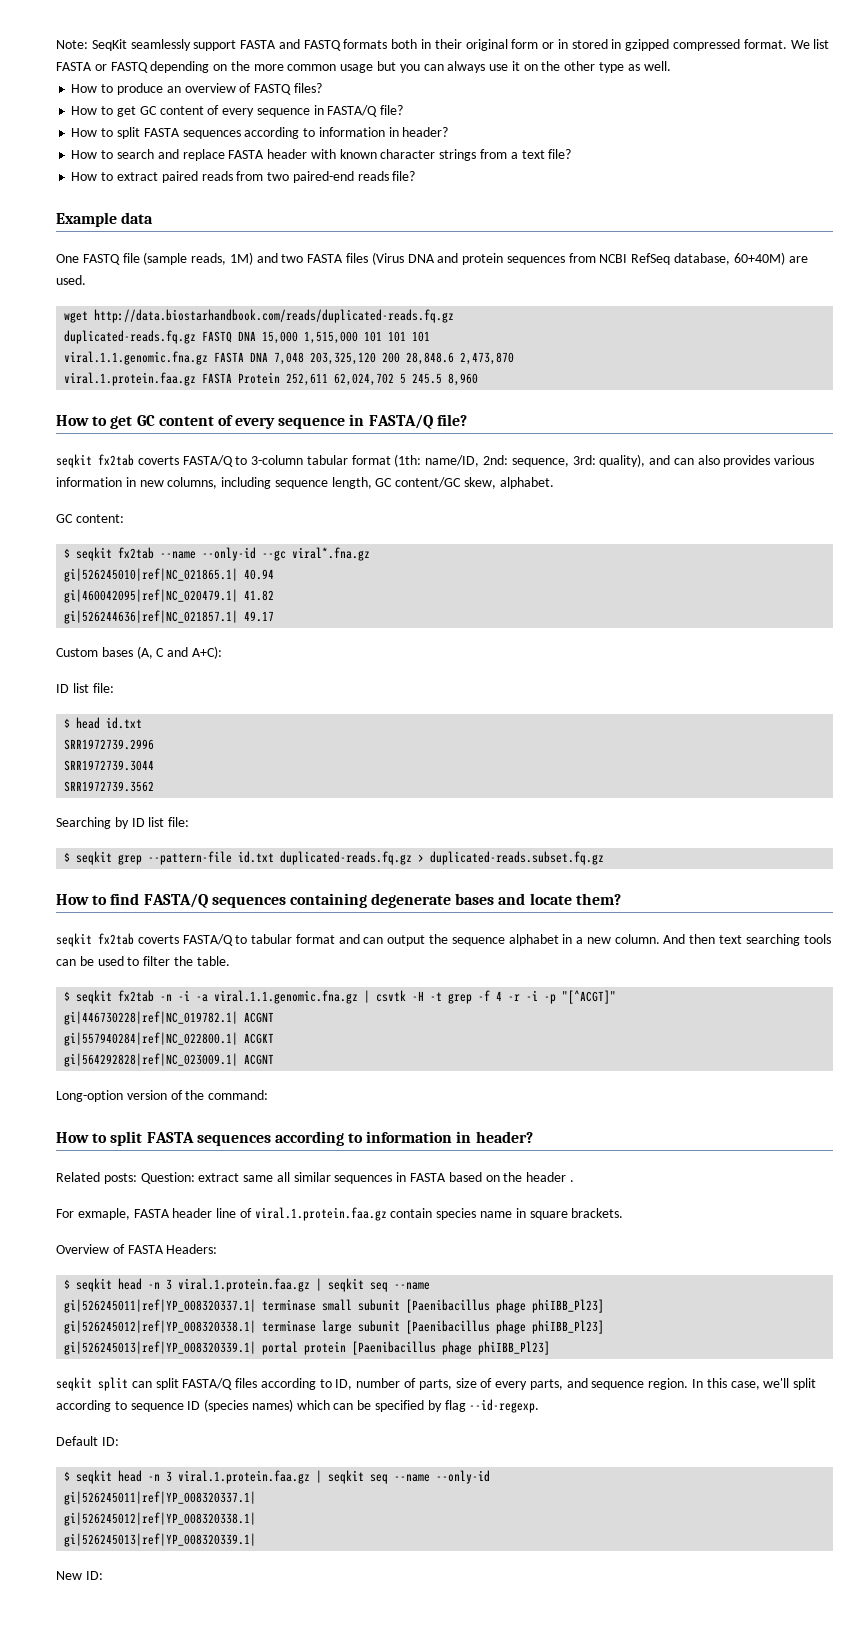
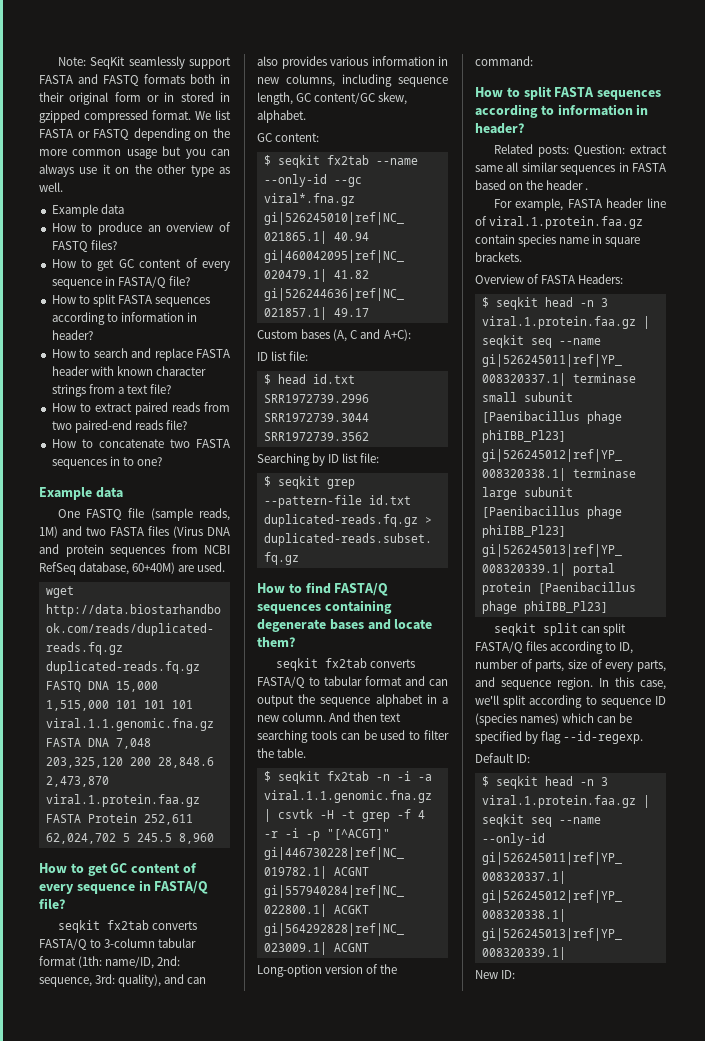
(671, 66) none -> [51,204,124,217] // Example data
(416, 176) none -> [51,439,230,448] [51,456,162,469] // How to concatenate two FASTA sequences in to one?
[137,456,179,465] coverts -> [152,921,198,930] converts
[137,935,179,944] coverts -> [370,659,416,668] converts
[77,1208,130,1220] exmaple, -> [515,198,564,211] example,

